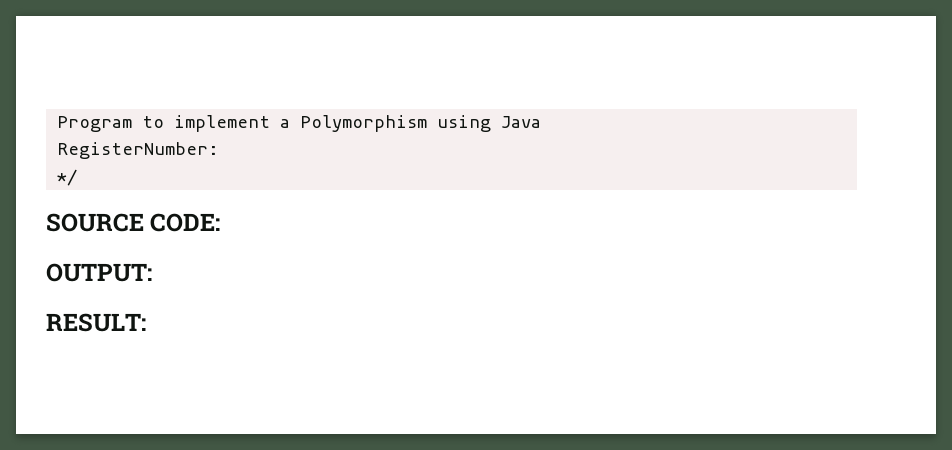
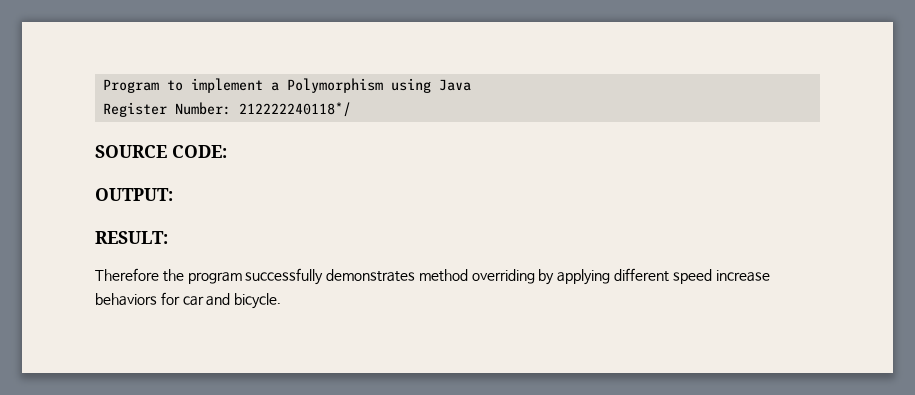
[57,142,220,159] [57,169,78,186] RegisterNumber: // */ -> [103,102,352,117] Register Number: 212222240118*/
(146, 322) none -> [95,268,770,285] [95,292,282,309] // Therefore the program successfully demonstrates method overriding by applying different speed increase behaviors for car and bicycle.

